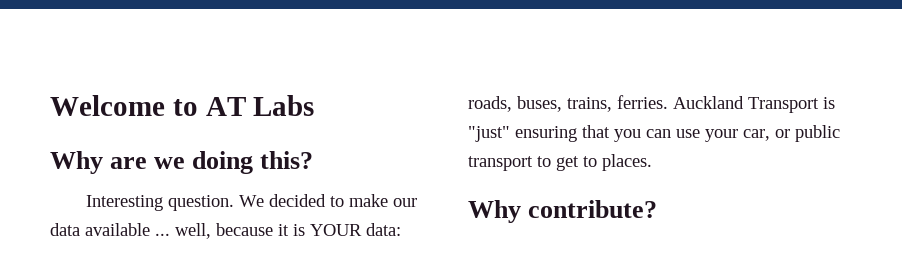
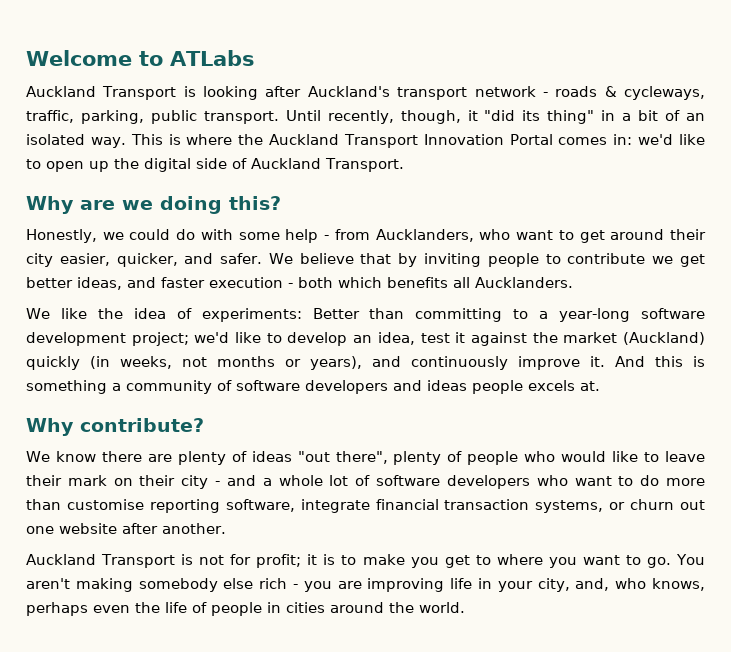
[205,95,315,116] AT Labs -> [169,50,255,66] [26,86,706,100] [26,110,705,124] [26,134,705,148] [26,158,404,172] ATLabs // Auckland Transport is looking after Auckland's transport network - roads & cycleways, traffic, parking, public transport. Until recently, though, it "did its thing" in a bit of an isolated way. This is where the Auckland Transport Innovation Portal comes in: we'd like to open up the digital side of Auckland Transport.
[86,194,418,211] [50,223,401,239] [468,95,835,113] [468,125,840,142] [468,154,652,171] [468,200,658,223] Interesting question. We decided to make our data available ... well, because it is YOUR data: roads, buses, trains, ferries. Auckland Transport is "just" ensuring that you can use your car, or public transport to get to places. // Why contribute? -> [26,229,707,243] [26,253,706,267] [26,277,573,290] [26,308,705,322] [26,332,705,346] [26,356,705,370] [26,380,600,394] [26,418,204,436] [26,451,705,465] [26,475,705,489] [26,499,705,513] [26,523,226,534] [26,554,706,568] [26,578,705,592] [26,602,465,616] Honestly, we could do with some help - from Aucklanders, who want to get around their city easier, quicker, and safer. We believe that by inviting people to contribute we get better ideas, and faster execution - both which benefits all Aucklanders. // We like the idea of experiments: Better than committing to a year-long software development project; we'd like to develop an idea, test it against the market (Auckland) quickly (in weeks, not months or years), and continuously improve it. And this is something a community of software developers and ideas people excels at. // Why contribute? // We know there are plenty of ideas "out there", plenty of people who would like to leave their mark on their city - and a whole lot of software developers who want to do more than customise reporting software, integrate financial transaction systems, or churn out one website after another. // Auckland Transport is not for profit; it is to make you get to where you want to go. You aren't making somebody else rich - you are improving life in your city, and, who knows, perhaps even the life of people in cities around the world.

